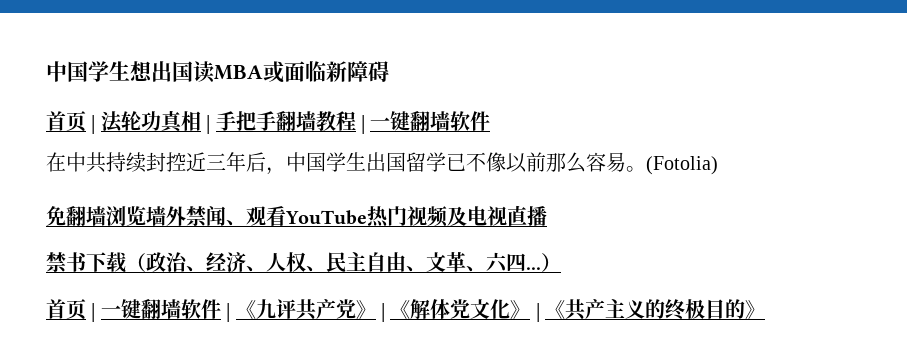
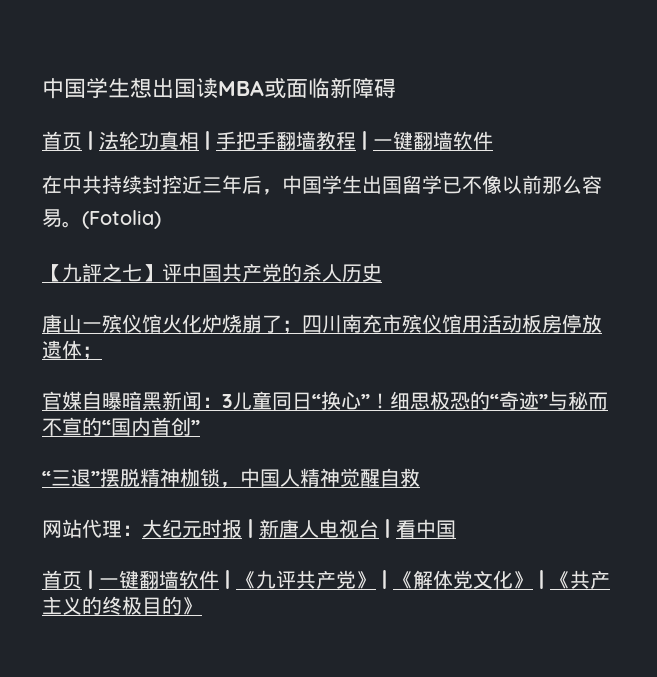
[46,205,547,228] [46,252,561,273] 免翻墙浏览墙外禁闻、观看YouTube热门视频及电视直播 // 禁书下载（政治、经济、人权、民主自由、文革、六四...） -> [42,263,382,282] [42,314,602,334] [42,340,102,360] [42,391,608,410] [42,417,200,436] [42,468,420,488] [42,519,456,539] 【九評之七】评中国共产党的杀人历史 // 唐山一殡仪馆火化炉烧崩了；四川南充市殡仪馆用活动板房停放遗体； // 官媒自曝暗黑新闻：3儿童同日“换心”！细思极恐的“奇迹”与秘而不宣的“国内首创” // “三退”摆脱精神枷锁，中国人精神觉醒自救 // 网站代理：大纪元时报 | 新唐人电视台 | 看中国

